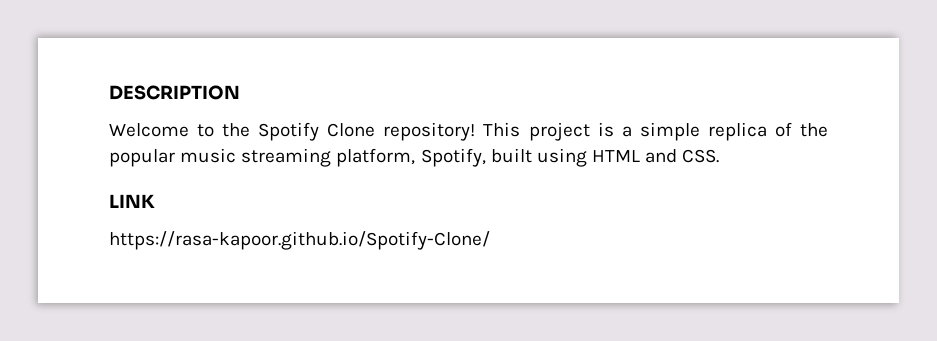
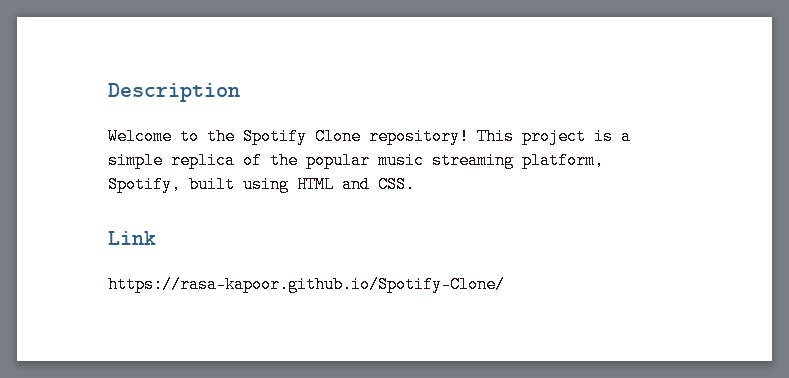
[109,85,240,100] DESCRIPTION -> [108,83,240,102] Description
[109,194,155,208] LINK -> [108,231,156,245] Link

